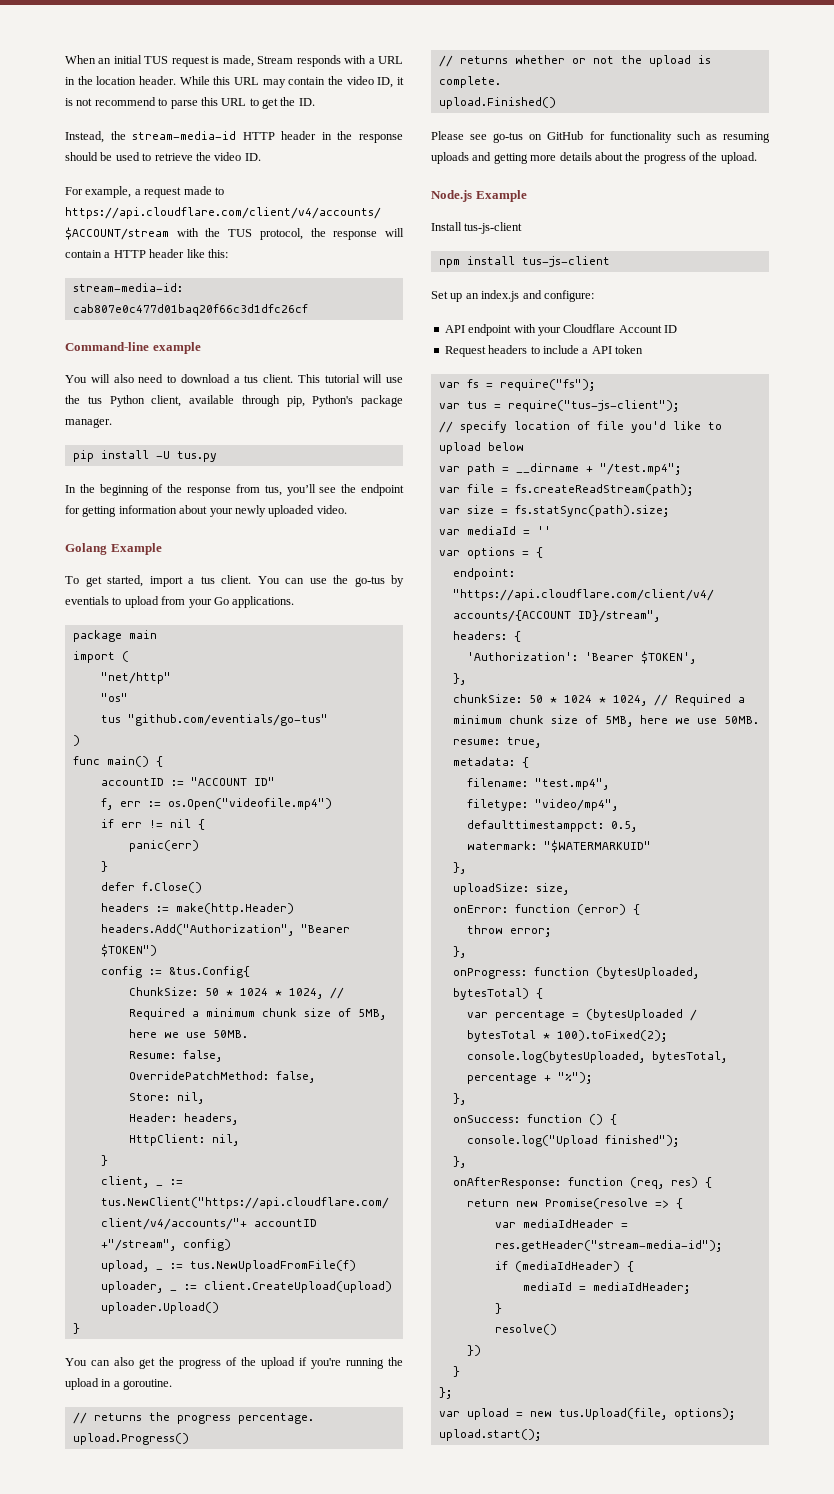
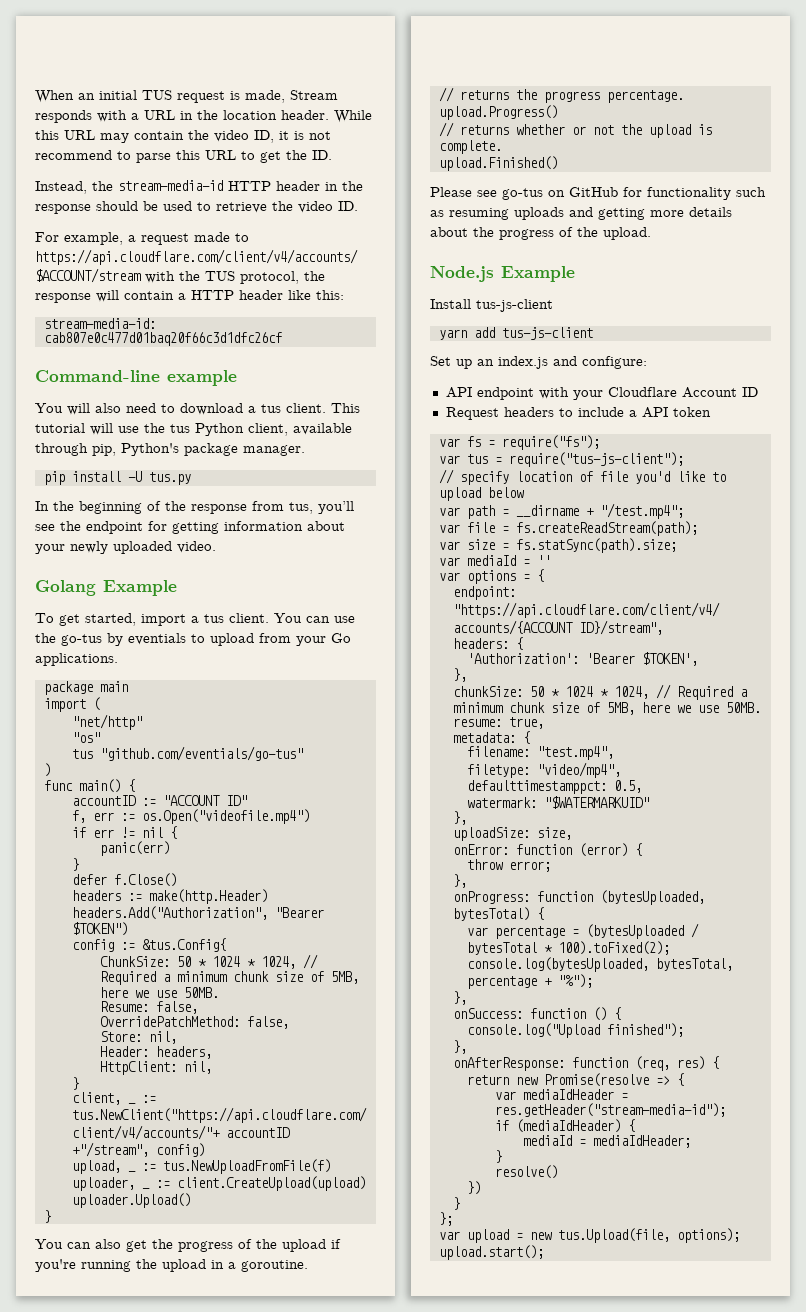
[438,256,515,268] npm install -> [438,327,495,340] yarn add

